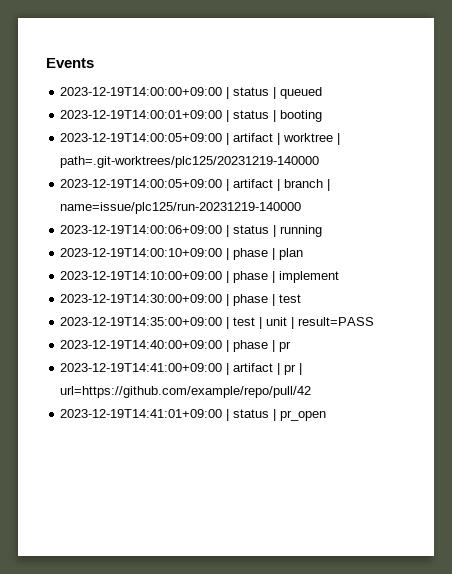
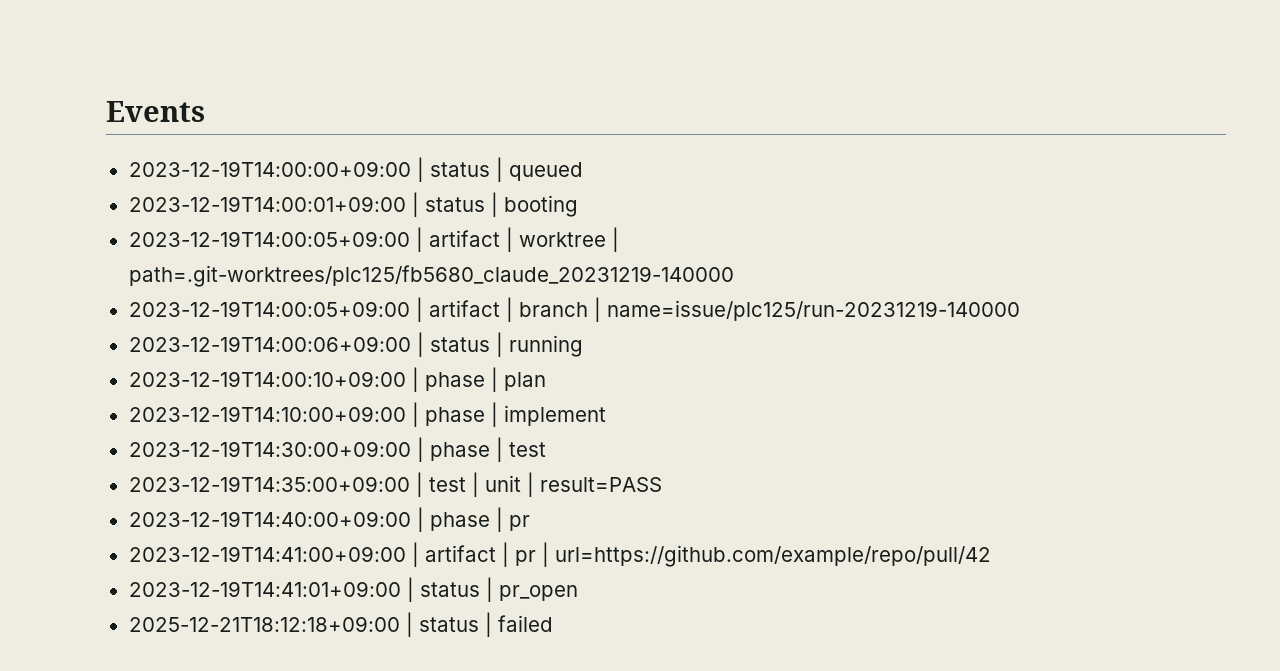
[60,156,320,168] path=.git-worktrees/plc125/20231219-140000 -> [128,265,734,287] path=.git-worktrees/plc125/fb5680_claude_20231219-140000
(327, 415) none -> [128,612,553,637] // 2025-12-21T18:12:18+09:00 | status | failed

